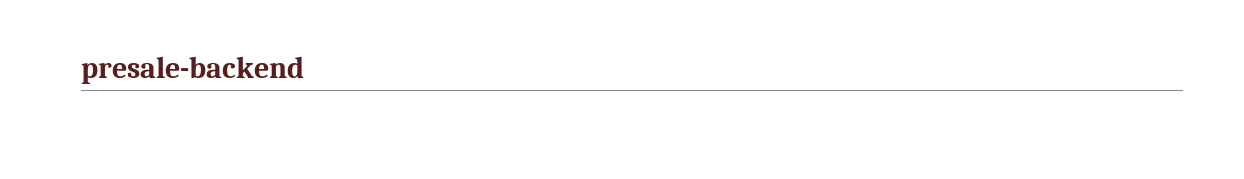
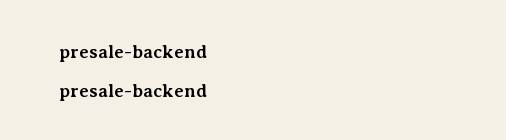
[81,56,304,84] presale-backend -> [59,45,207,62] [59,84,207,101] presale-backend // presale-backend

